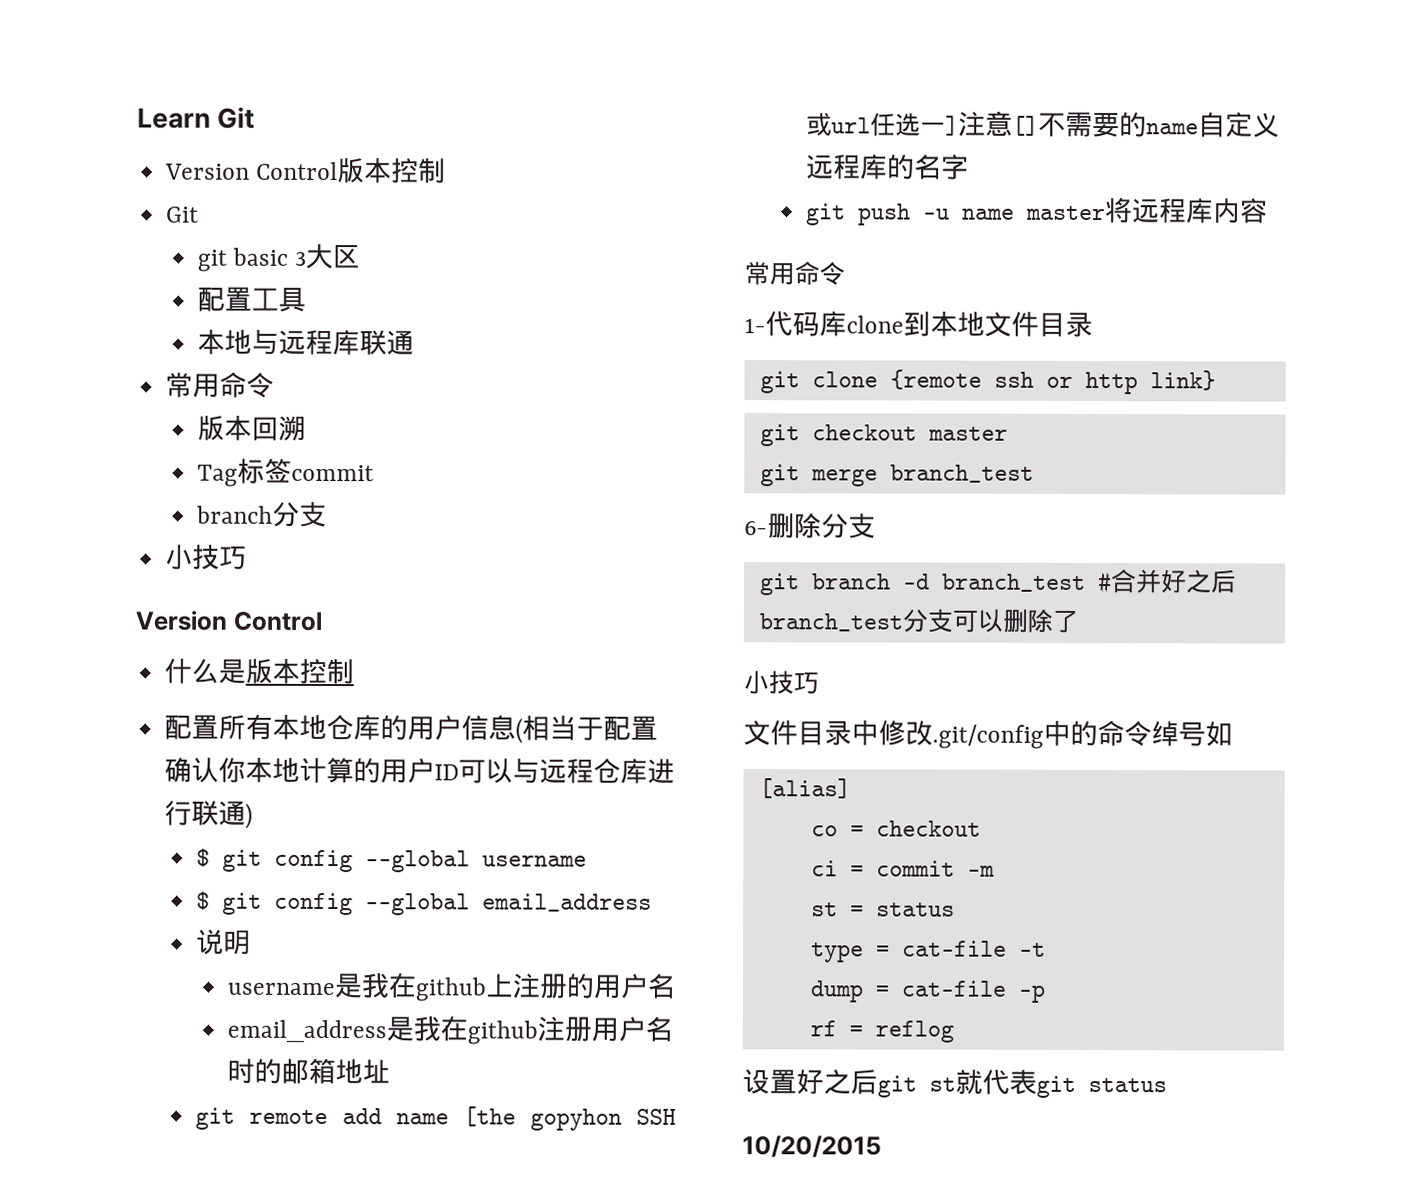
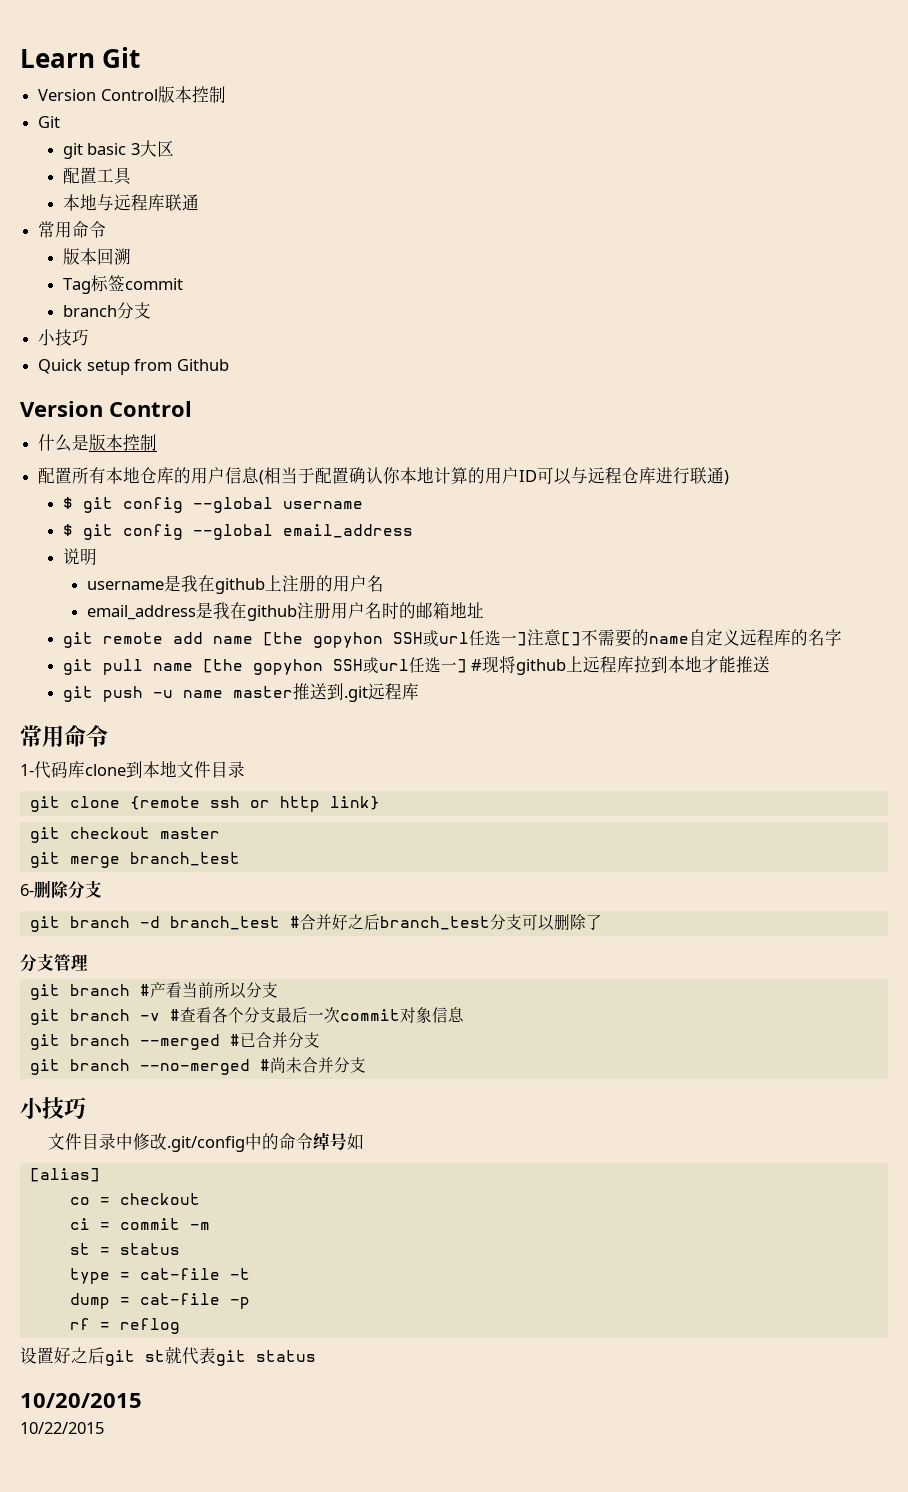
(248, 557) none -> [38,359,229,375] // Quick setup from Github
(969, 166) none -> [62,656,771,675] // git pull name [the gopyhon SSH或url任选一] #现将github上远程库拉到本地才能推送
[1103,197,1268,224] 将远程库内容 -> [292,683,419,702] 推送到.git远程库
(1078, 621) none -> [20,953,88,972] [29,982,278,1000] [29,1007,464,1025] [29,1032,320,1050] [29,1057,366,1075] // 分支管理 // git branch #产看当前所以分支 // git branch -v #查看各个分支最后一次commit对象信息 // git branch --merged #已合并分支 // git branch --no-merged #尚未合并分支
(882, 1146) none -> [20,1422,104,1434] // 10/22/2015

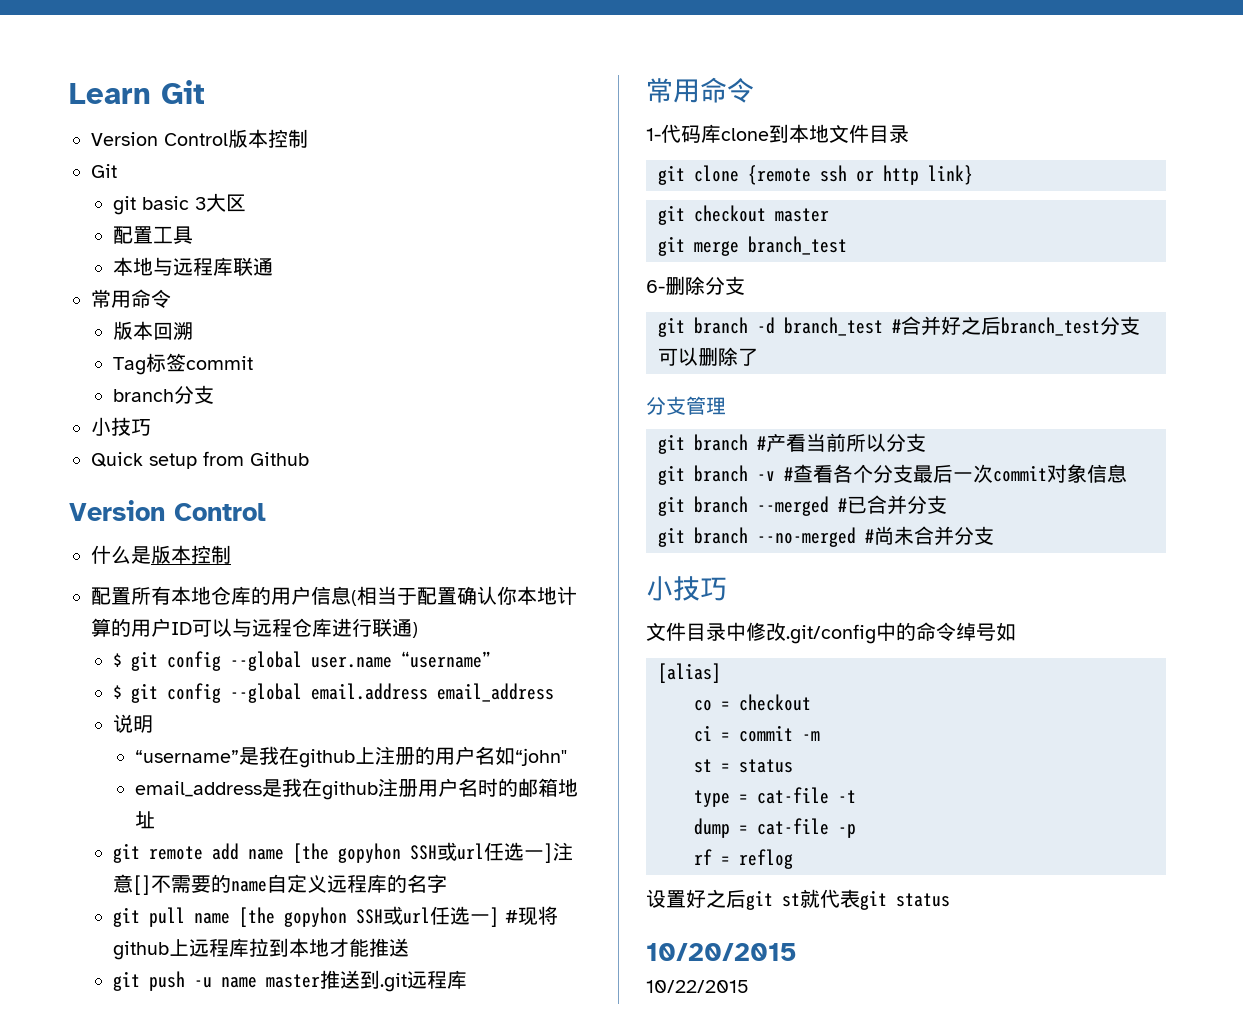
[282,501,363,509] [62,524,273,540] username // $ git config --global -> [311,651,492,668] [113,683,429,703] user.name “username” // $ git config --global email.address
[87,581,165,590] username -> [135,750,240,763] “username”
(385, 583) none -> [495,746,568,766] 如“john"

